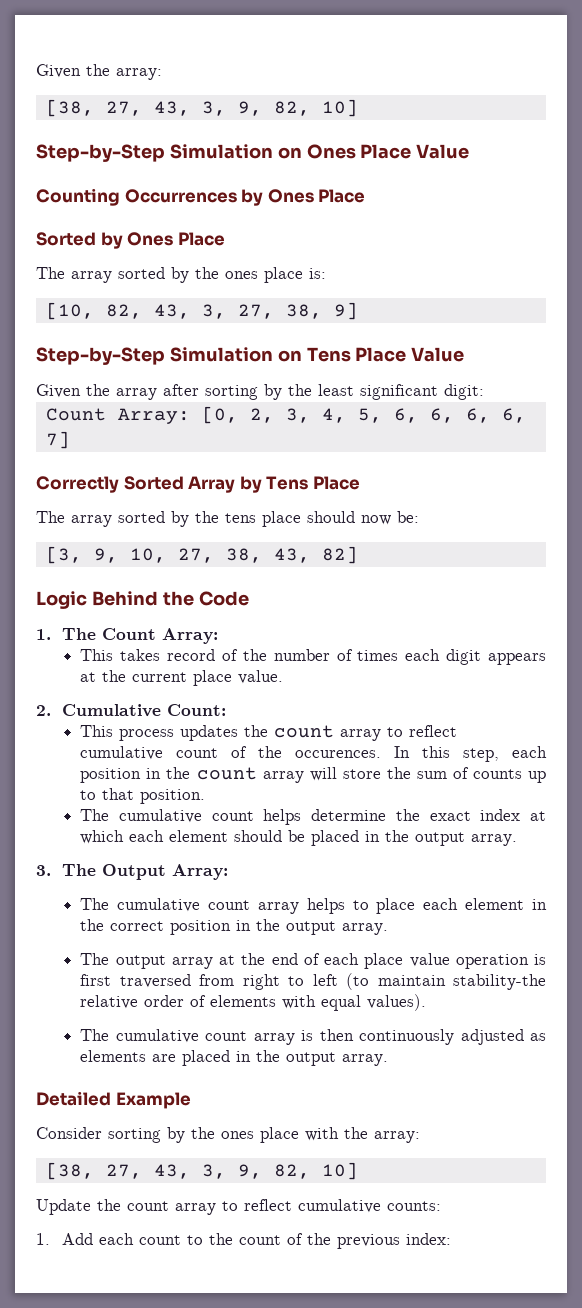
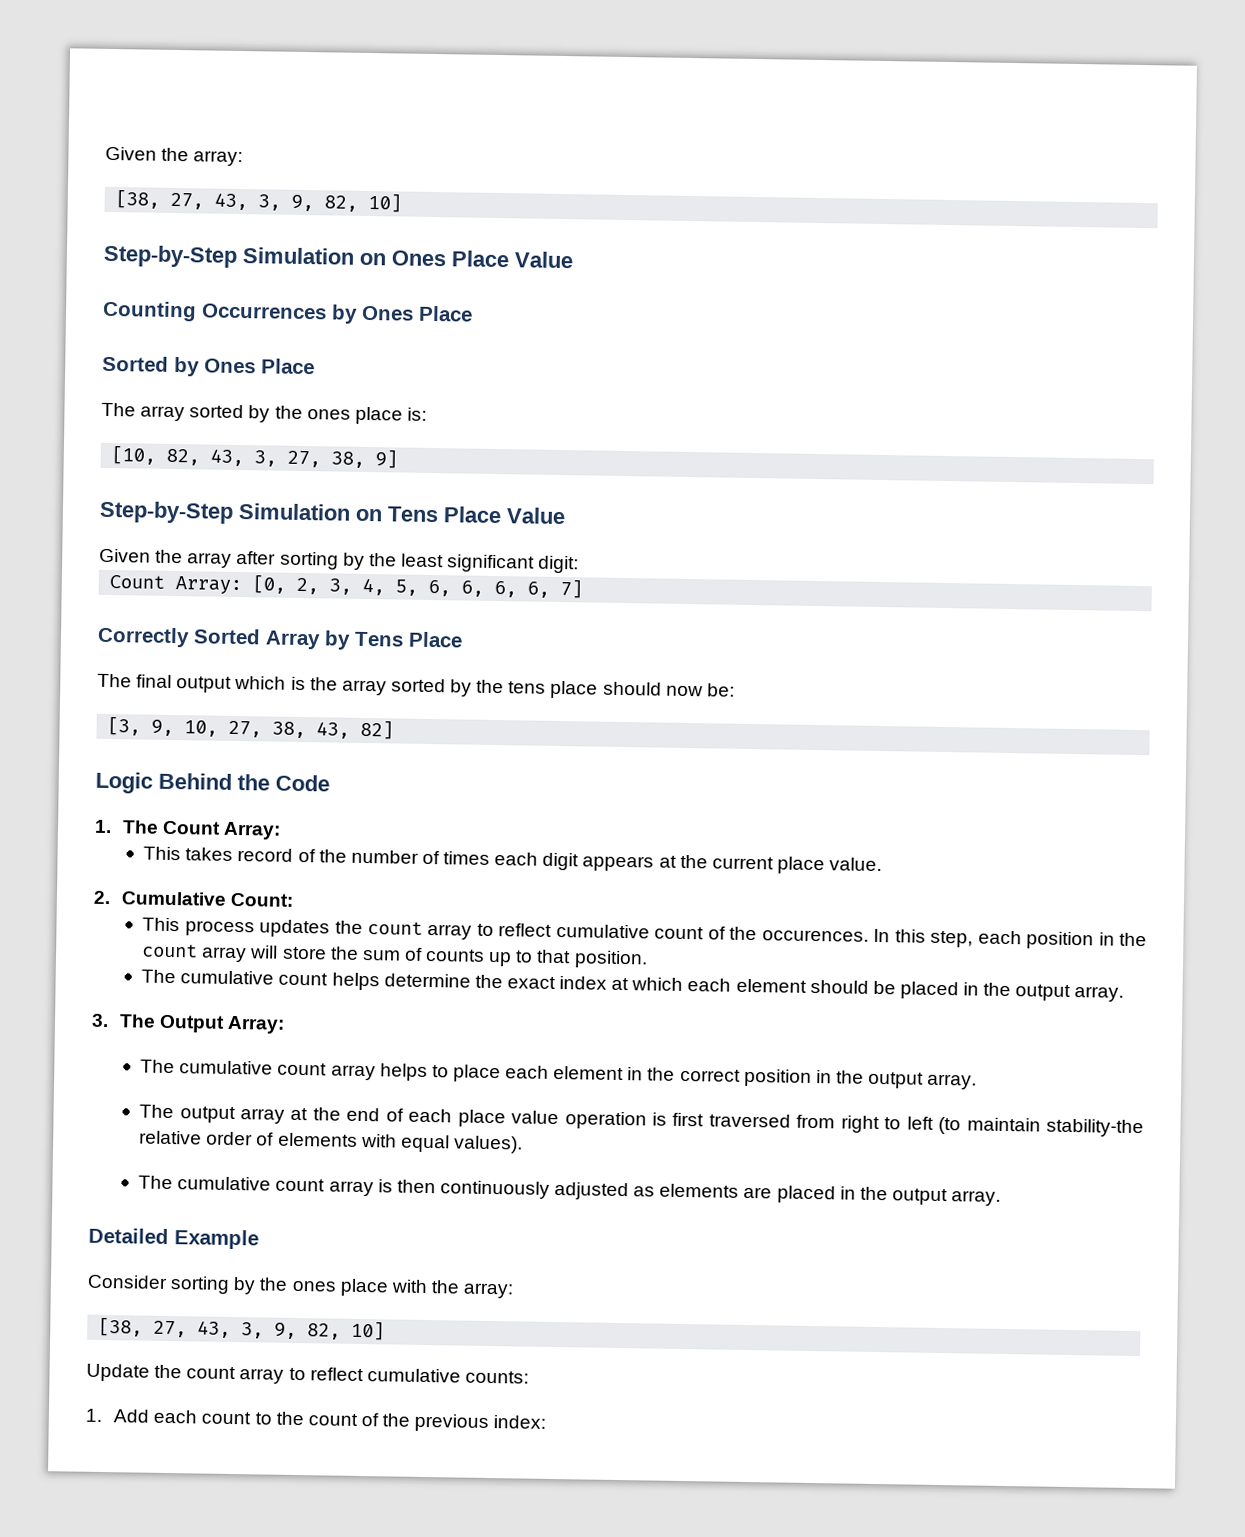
(65, 517) none -> [136,674,338,693] final output which is the

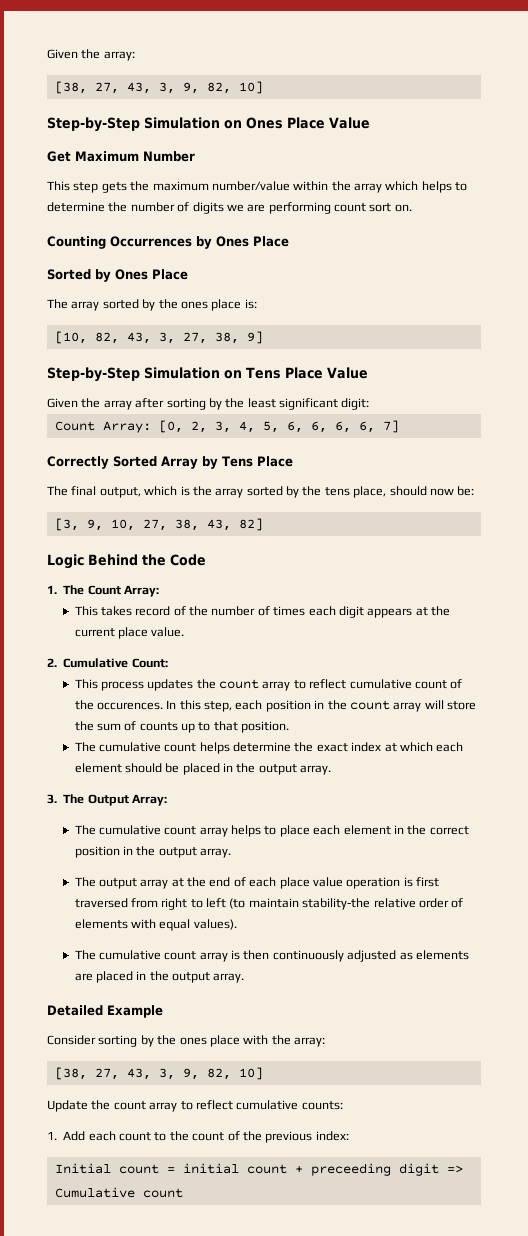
(574, 260) none -> [47,151,195,162] [47,181,468,193] [47,202,412,214] // Get Maximum Number // This step gets the maximum number/value within the array which helps to determine the number of digits we are performing count sort on.
[176,676,233,693] output -> [99,487,141,498] output,
[550,680,599,699] place -> [353,486,387,498] place,
(547, 1422) none -> [54,1163,463,1176] [54,1187,183,1198] // Initial count = initial count + preceeding digit => Cumulative count

